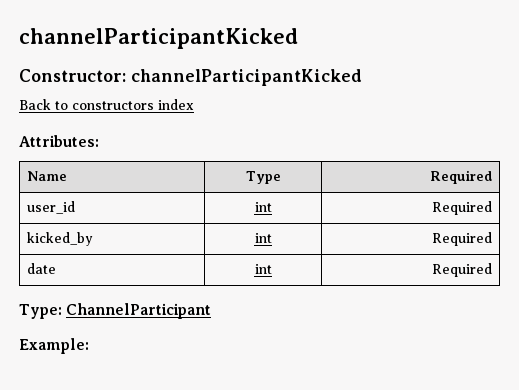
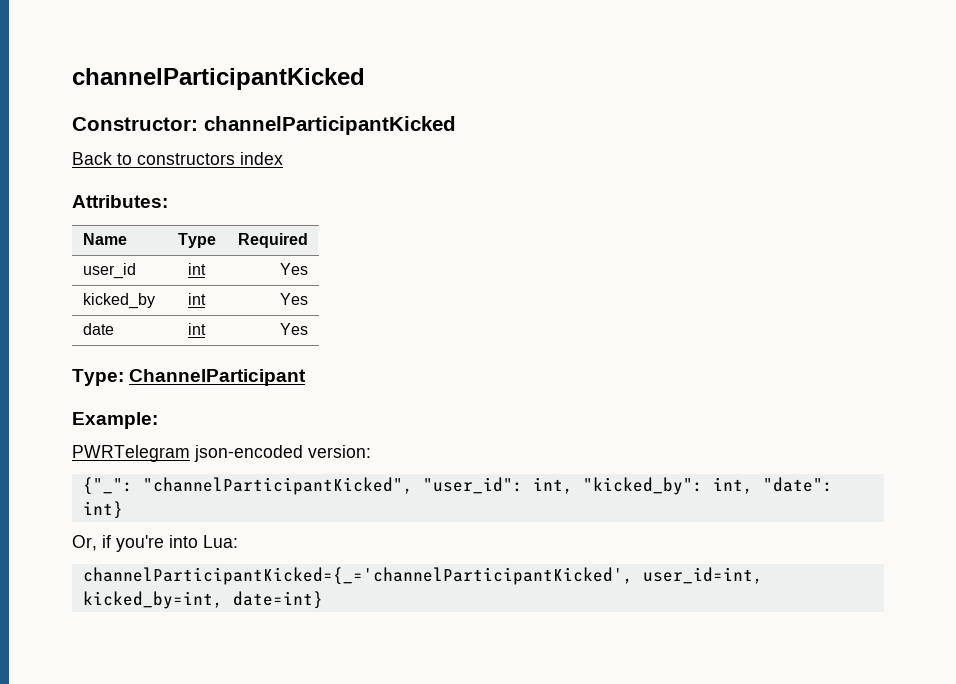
[431,201,492,215] Required -> [280,263,309,275] Yes
[431,232,492,246] Required -> [280,293,309,305] Yes
[431,263,492,277] Required -> [280,323,309,335] Yes
(89, 346) none -> [72,445,371,462] [82,477,833,495] [82,501,123,519] [72,535,238,552] [82,567,763,585] [82,591,323,609] // PWRTelegram json-encoded version: // {"_": "channelParticipantKicked", "user_id": int, "kicked_by": int, "date": int} // Or, if you're into Lua: // channelParticipantKicked={_='channelParticipantKicked', user_id=int, kicked_by=int, date=int}

